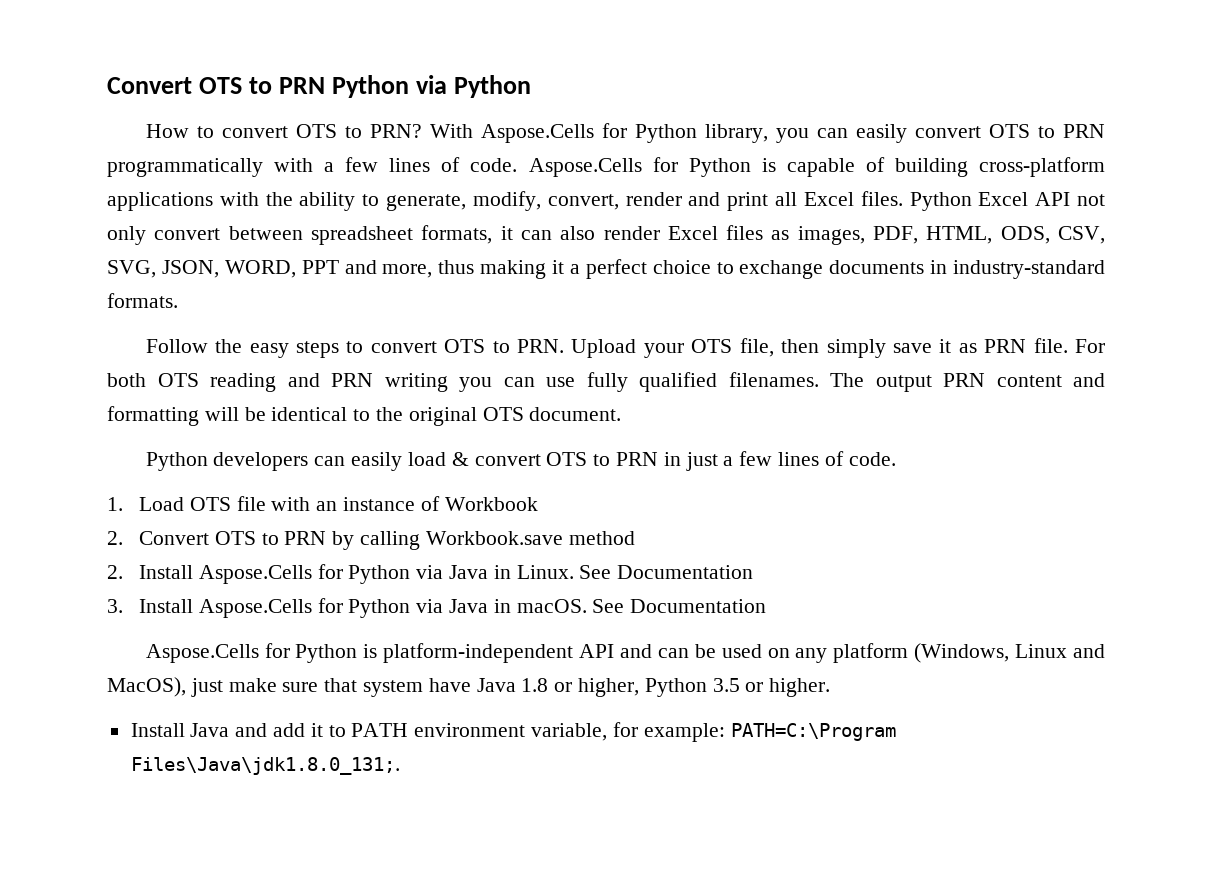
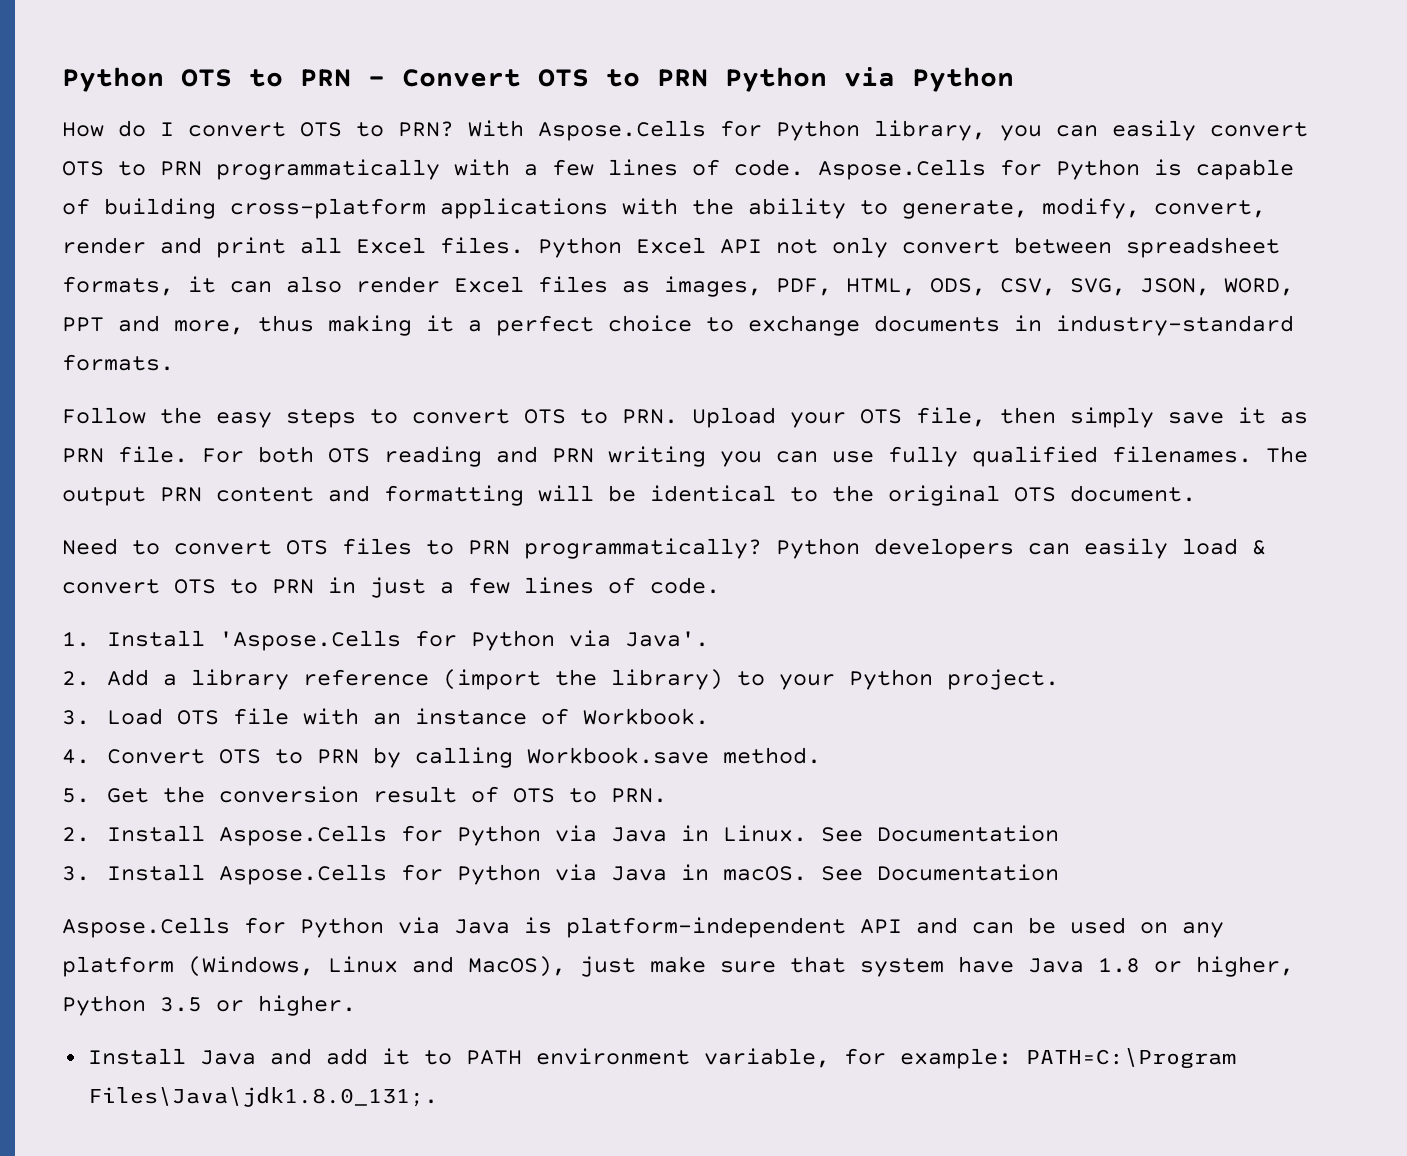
(107, 85) none -> [62,67,385,92] Python OTS to PRN -
[196,126,214,138] to -> [118,120,174,137] do I
(622, 414) none -> [62,538,762,559] Need to convert OTS files to PRN programmatically?
(123, 504) none -> [106,630,709,651] [62,669,1059,690] [62,710,90,725] Install 'Aspose.Cells for Python via Java'. // 2. Add a library reference (import the library) to your Python project. // 3.
[444,497,538,511] [107,531,123,545] Workbook // 2. -> [582,708,709,725] [62,749,90,764] Workbook. // 4.
[568,531,635,545] method -> [722,747,821,764] [62,786,667,803] method. // 5. Get the conversion result of OTS to PRN.
(358, 653) none -> [398,917,510,934] via Java

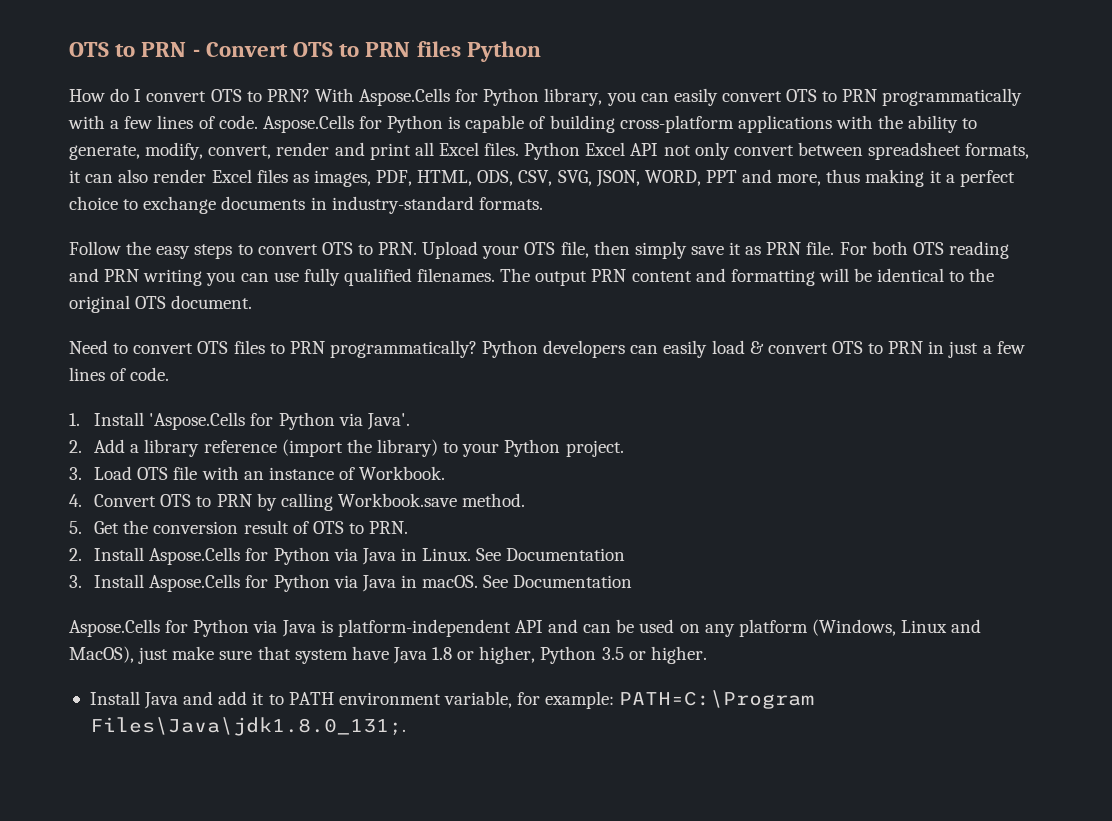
[62,67,164,92] Python -> (69, 49) none
[725,67,895,92] Python via -> [416,41,461,57] files

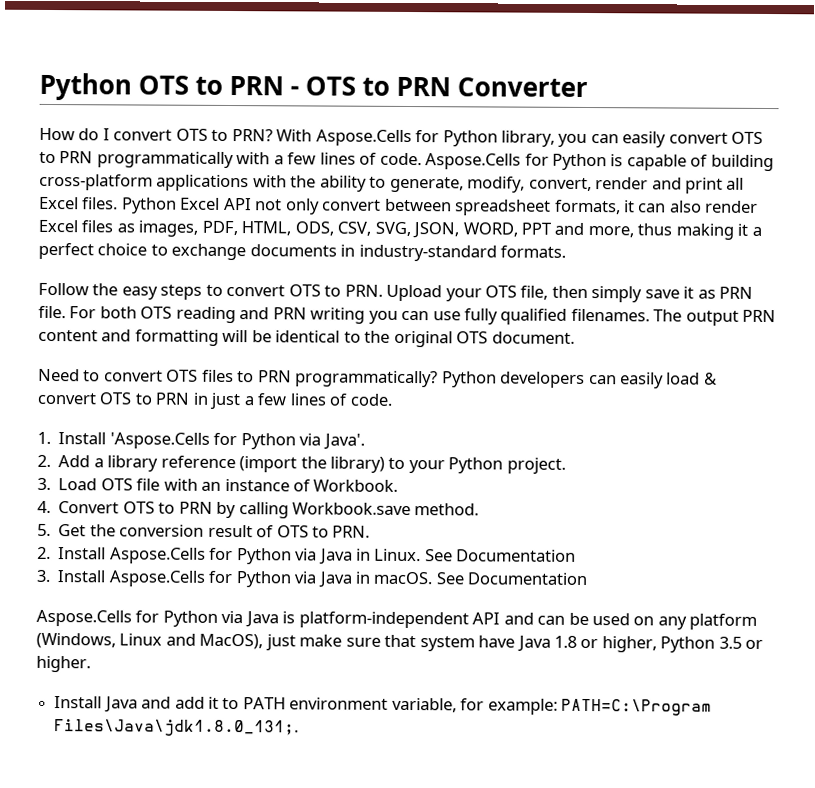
(69, 49) none -> [39,72,132,101] Python
[205,41,541,62] Convert OTS to PRN files Python -> [305,76,589,98] OTS to PRN Converter

